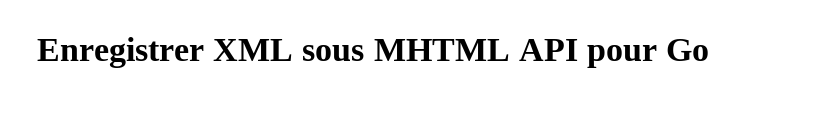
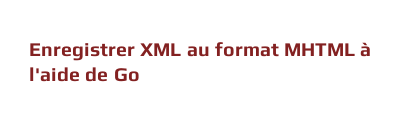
[302,39,657,68] sous MHTML API pour -> [186,42,372,57] [29,67,109,82] au format MHTML à l'aide de

